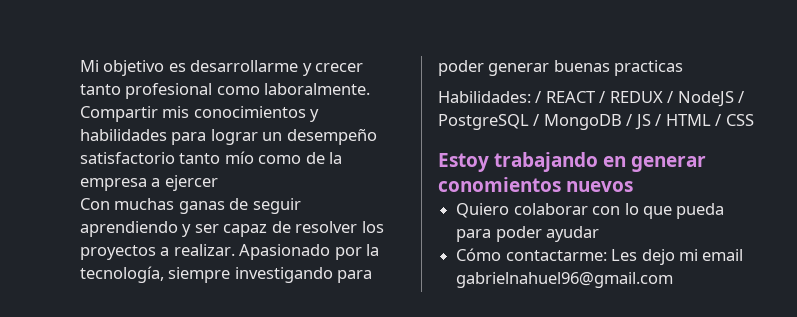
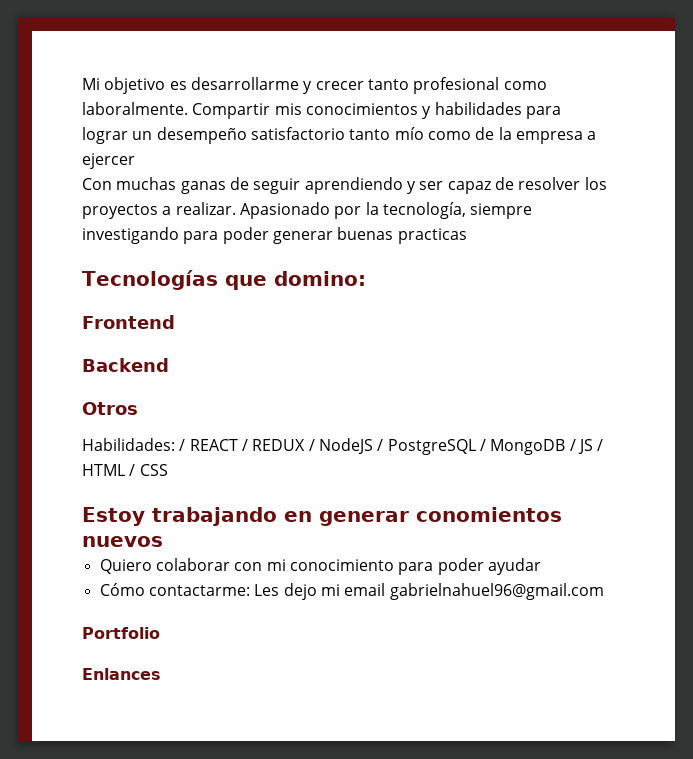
(684, 68) none -> [82,270,366,290] [82,315,175,329] [82,358,169,372] [82,402,138,415] // Tecnologías que domino: // Frontend // Backend // Otros
[624,203,725,219] lo que pueda -> [266,559,394,571] mi conocimiento
(674, 280) none -> [82,627,160,639] [82,668,161,680] // Portfolio // Enlances

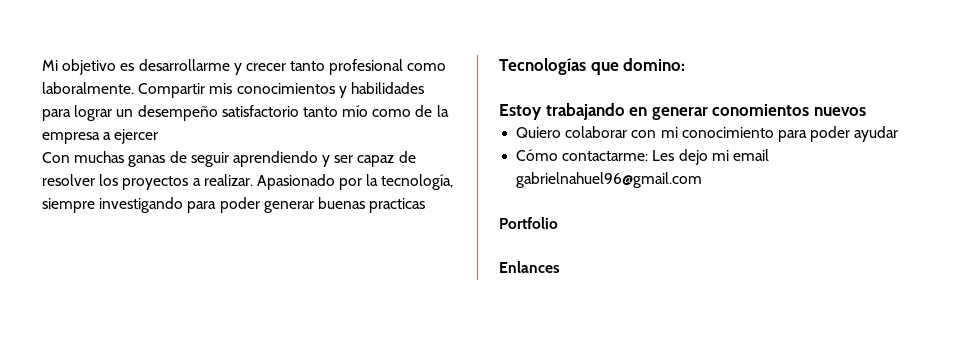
[82,315,175,329] [82,358,169,372] [82,402,138,415] [82,438,604,455] [82,464,168,476] // Frontend // Backend // Otros // Habilidades: / REACT / REDUX / NodeJS / PostgreSQL / MongoDB / JS / HTML / CSS -> (686, 64) none

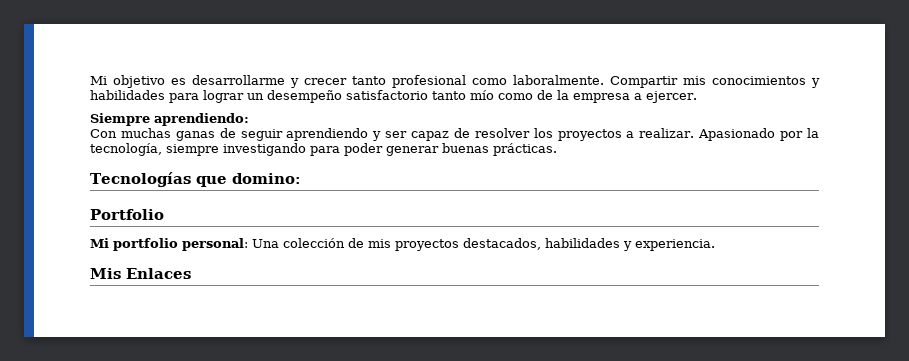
[114,129,159,144] ejercer -> [646,91,697,103] [90,113,249,126] ejercer. // Siempre aprendiendo:
[369,198,426,213] practicas -> [493,143,557,156] prácticas.
[499,103,866,120] [516,126,899,142] [516,149,769,165] [516,172,703,188] [499,217,558,229] [499,261,560,273] Estoy trabajando en generar conomientos nuevos // Quiero colaborar con mi conocimiento para poder ayudar // Cómo contactarme: Les dejo mi email gabrielnahuel96@gmail.com // Portfolio // Enlances -> [90,209,164,220] [90,238,715,251] [90,268,191,279] Portfolio // Mi portfolio personal: Una colección de mis proyectos destacados, habilidades y experiencia. // Mis Enlaces

